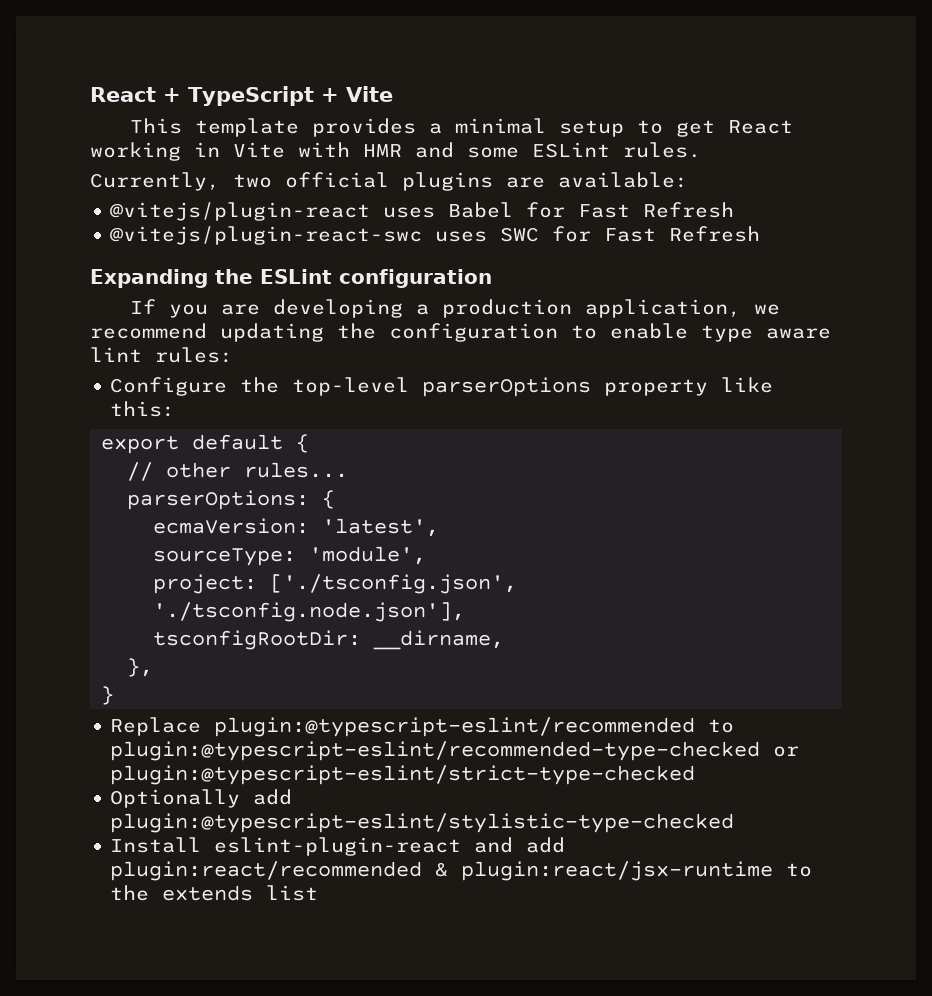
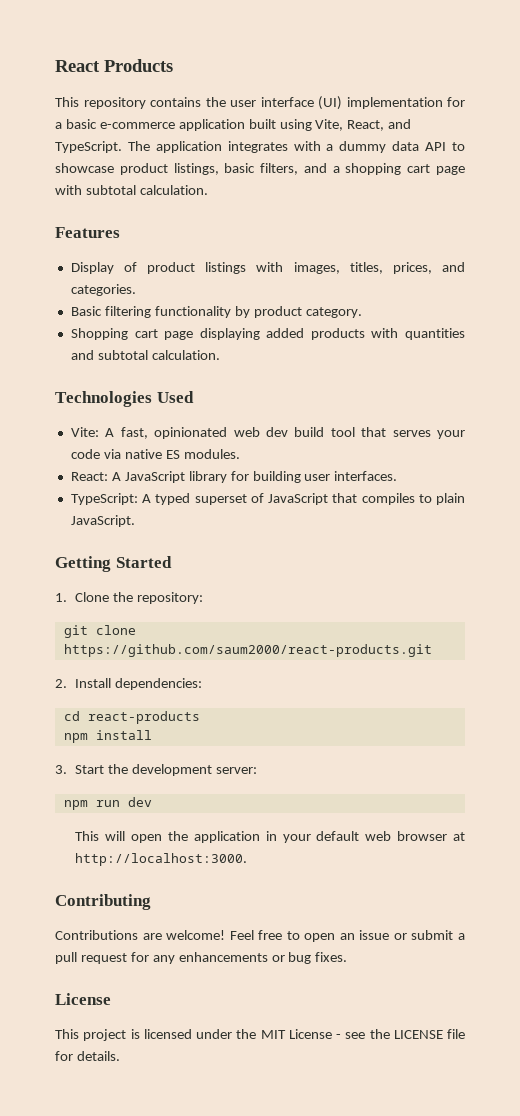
[90,86,393,106] [130,118,794,137] [90,142,701,161] [90,172,688,191] [110,202,735,221] [110,226,761,245] [90,269,492,288] [130,299,781,318] [90,323,831,342] [90,347,233,363] [110,377,774,397] [110,401,176,417] [101,434,310,454] [127,462,349,481] [127,490,336,510] [153,518,440,537] [153,546,427,566] [153,574,518,594] [153,602,466,622] [153,630,505,650] [127,658,154,677] [101,686,115,705] [110,717,735,737] [110,741,800,761] [110,765,696,785] [110,789,293,808] [110,813,735,833] [110,837,566,856] [110,861,813,881] [110,885,319,901] React + TypeScript + Vite // This template provides a minimal setup to get React working in Vite with HMR and some ESLint rules. // Currently, two official plugins are available: // @vitejs/plugin-react uses Babel for Fast Refresh // @vitejs/plugin-react-swc uses SWC for Fast Refresh // Expanding the ESLint configuration // If you are developing a production application, we recommend updating the configuration to enable type aware lint rules: // Configure the top-level parserOptions property like this: // export default { // // other rules... // parserOptions: { // ecmaVersion: 'latest', // sourceType: 'module', // project: ['./tsconfig.json', './tsconfig.node.json'], // tsconfigRootDir: __dirname, // }, // } // Replace plugin:@typescript-eslint/recommended to plugin:@typescript-eslint/recommended-type-checked or plugin:@typescript-eslint/strict-type-checked // Optionally add plugin:@typescript-eslint/stylistic-type-checked // Install eslint-plugin-react and add plugin:react/recommended & plugin:react/jsx-runtime to the extends list -> [55,59,173,72] [55,96,465,110] [55,119,412,131] [55,141,466,153] [55,163,465,175] [55,185,208,195] [55,227,120,238] [70,262,466,274] [70,284,136,296] [70,306,362,318] [70,328,465,340] [70,350,220,360] [55,391,194,407] [70,427,466,439] [70,449,240,459] [70,471,398,483] [70,493,465,505] [70,515,135,527] [55,556,172,572] [55,592,204,604] [63,625,136,638] [63,644,432,657] [55,678,203,690] [63,711,200,724] [63,730,152,743] [55,764,257,776] [63,797,152,810] [75,831,466,843] [75,853,248,866] [55,894,151,910] [55,930,466,942] [55,952,348,964] [55,993,111,1005] [55,1029,465,1041] [55,1051,120,1061] React Products // This repository contains the user interface (UI) implementation for a basic e-commerce application built using Vite, React, and TypeScript. The application integrates with a dummy data API to showcase product listings, basic filters, and a shopping cart page with subtotal calculation. // Features // Display of product listings with images, titles, prices, and categories. // Basic filtering functionality by product category. // Shopping cart page displaying added products with quantities and subtotal calculation. // Technologies Used // Vite: A fast, opinionated web dev build tool that serves your code via native ES modules. // React: A JavaScript library for building user interfaces. // TypeScript: A typed superset of JavaScript that compiles to plain JavaScript. // Getting Started // 1. Clone the repository: // git clone https://github.com/saum2000/react-products.git // 2. Install dependencies: // cd react-products // npm install // 3. Start the development server: // npm run dev // This will open the application in your default web browser at http://localhost:3000. // Contributing // Contributions are welcome! Feel free to open an issue or submit a pull request for any enhancements or bug fixes. // License // This project is licensed under the MIT License - see the LICENSE file for details.

